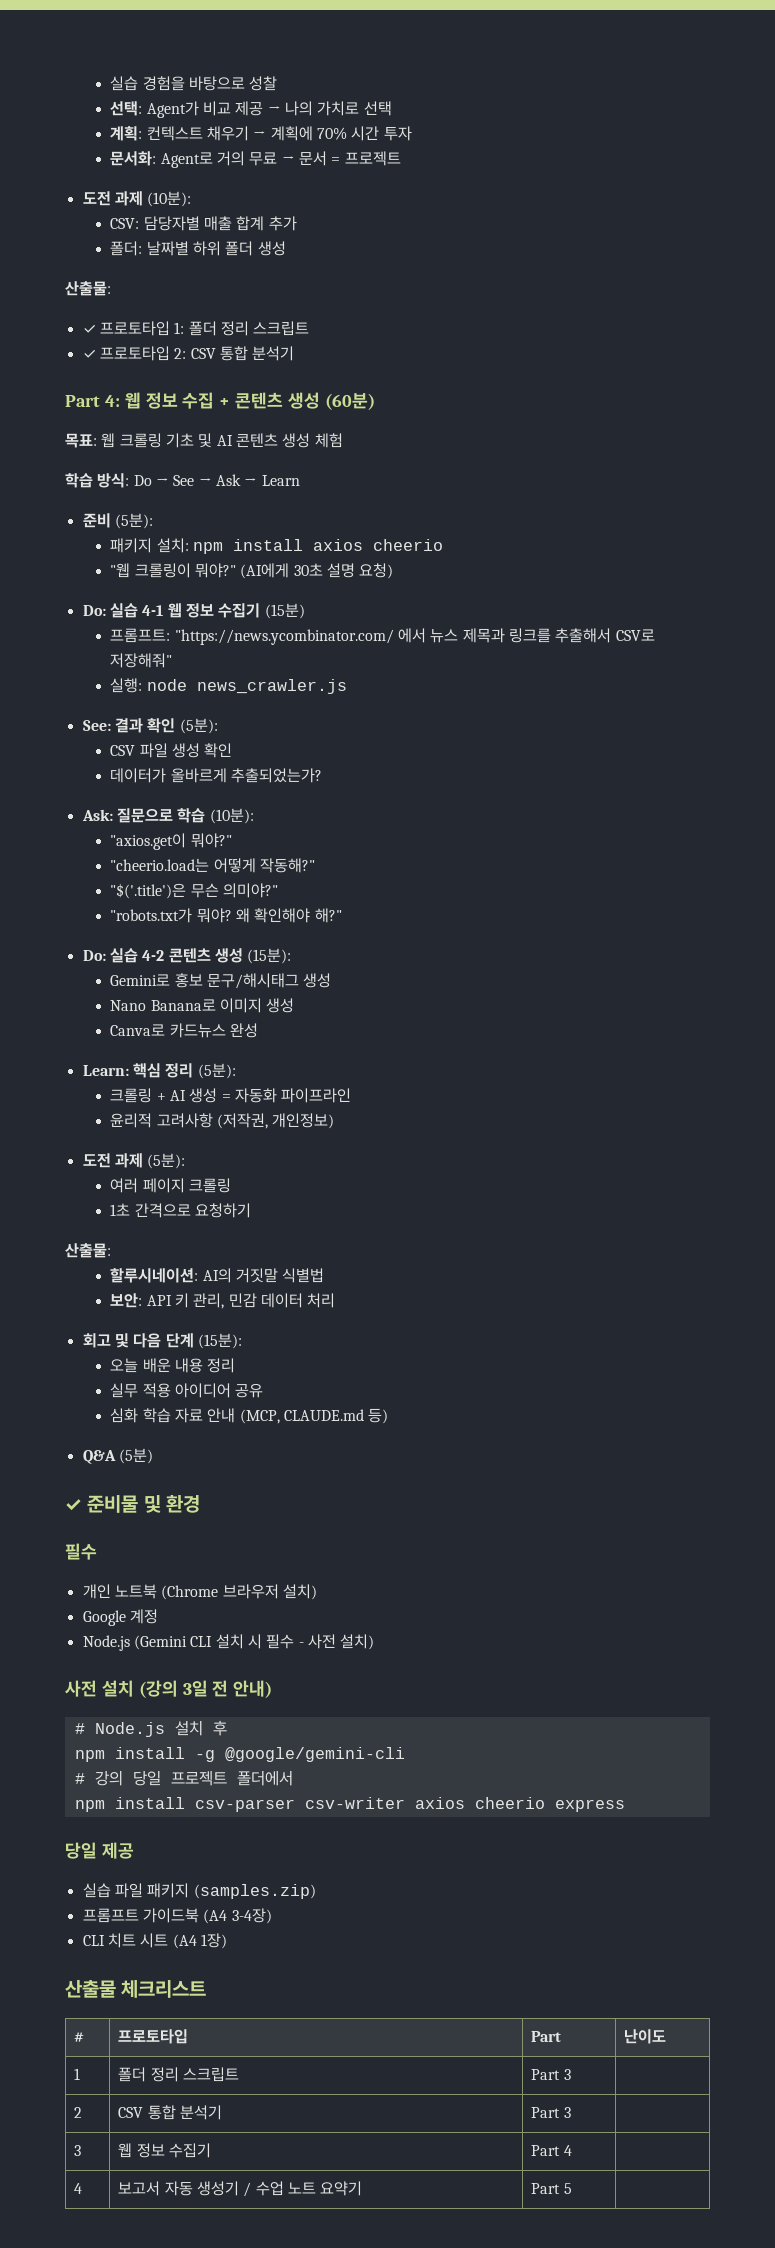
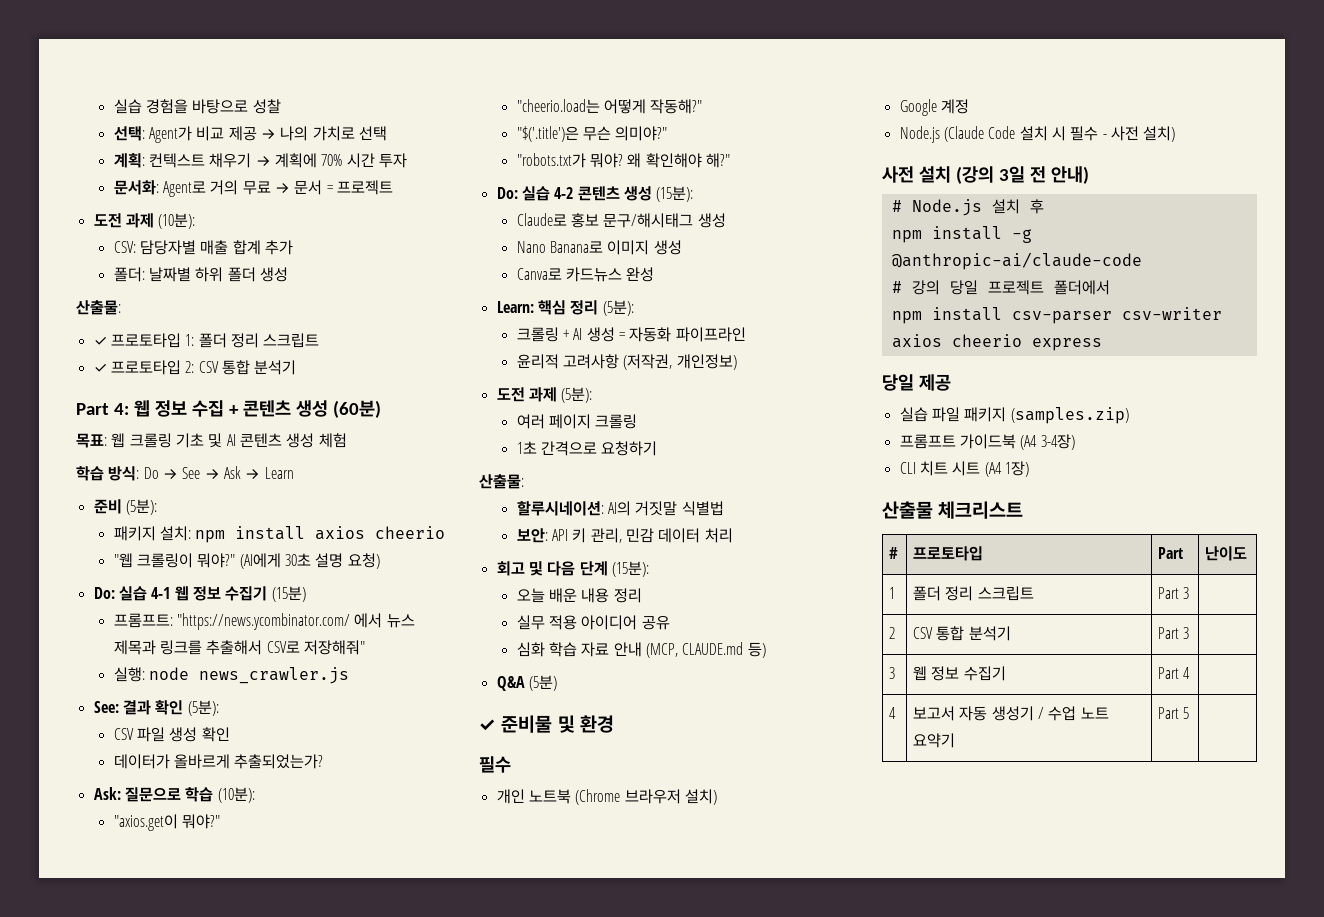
[110,974,171,986] Gemini로 -> [516,213,567,226] Claude로
[133,1635,213,1650] (Gemini CLI -> [943,126,1016,142] (Claude Code
[224,1747,405,1762] @google/gemini-cli -> [891,252,1142,270] @anthropic-ai/claude-code

